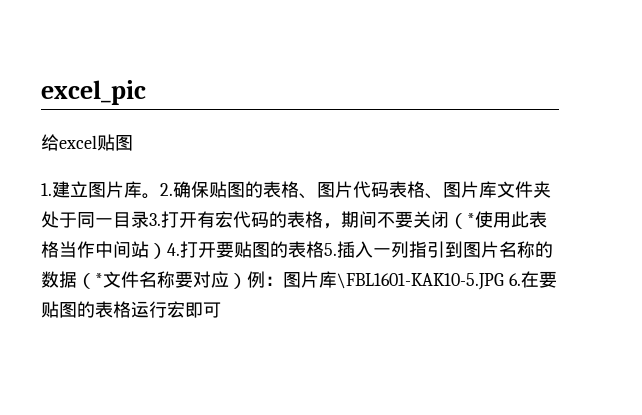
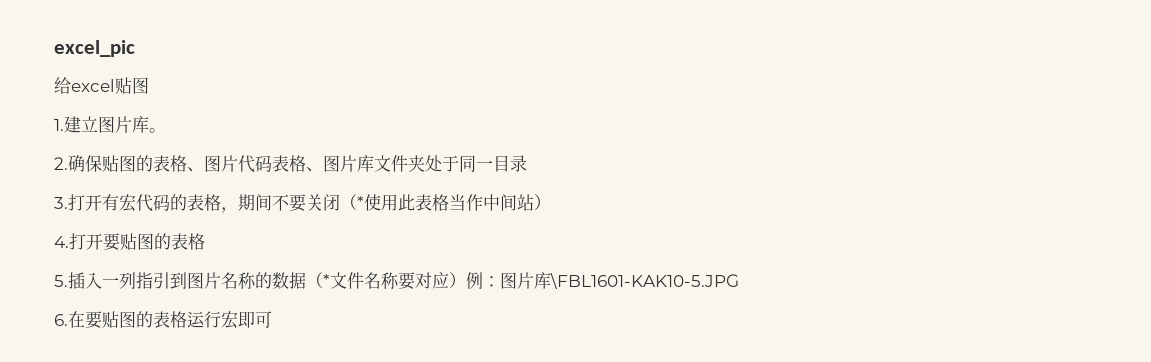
(160, 196) none -> (166, 130) //
(149, 219) none -> (527, 163) //
(167, 251) none -> (551, 202) //
(324, 249) none -> (205, 241) //
(504, 281) none -> (739, 281) //

